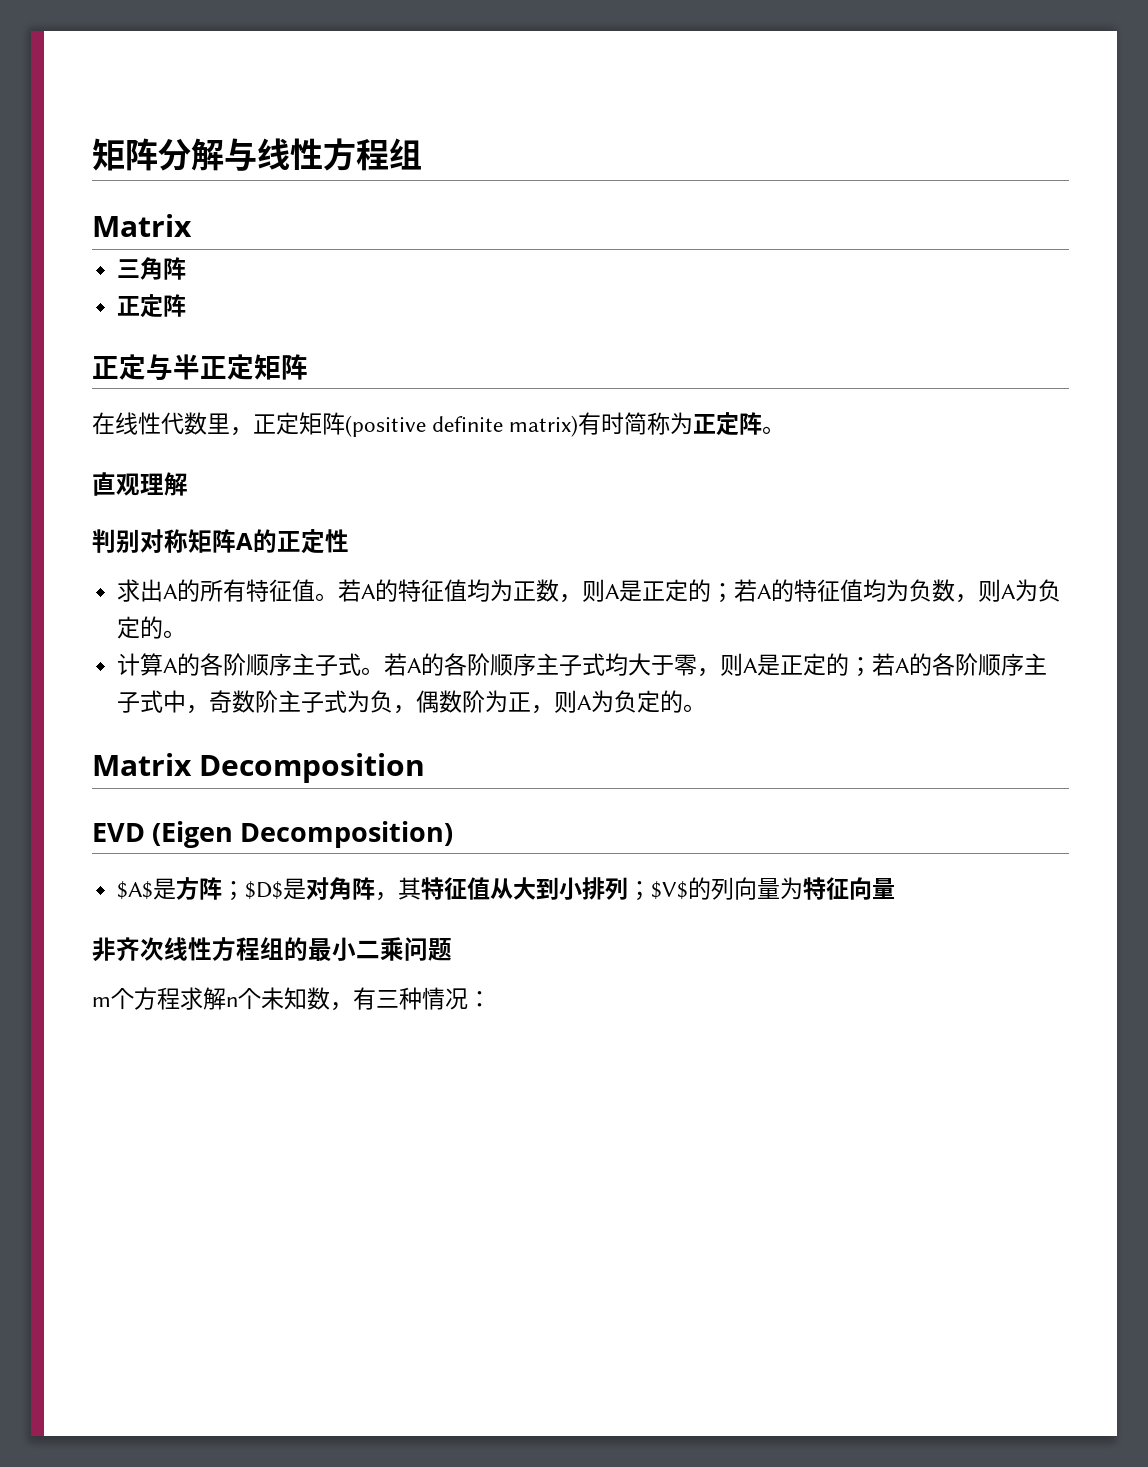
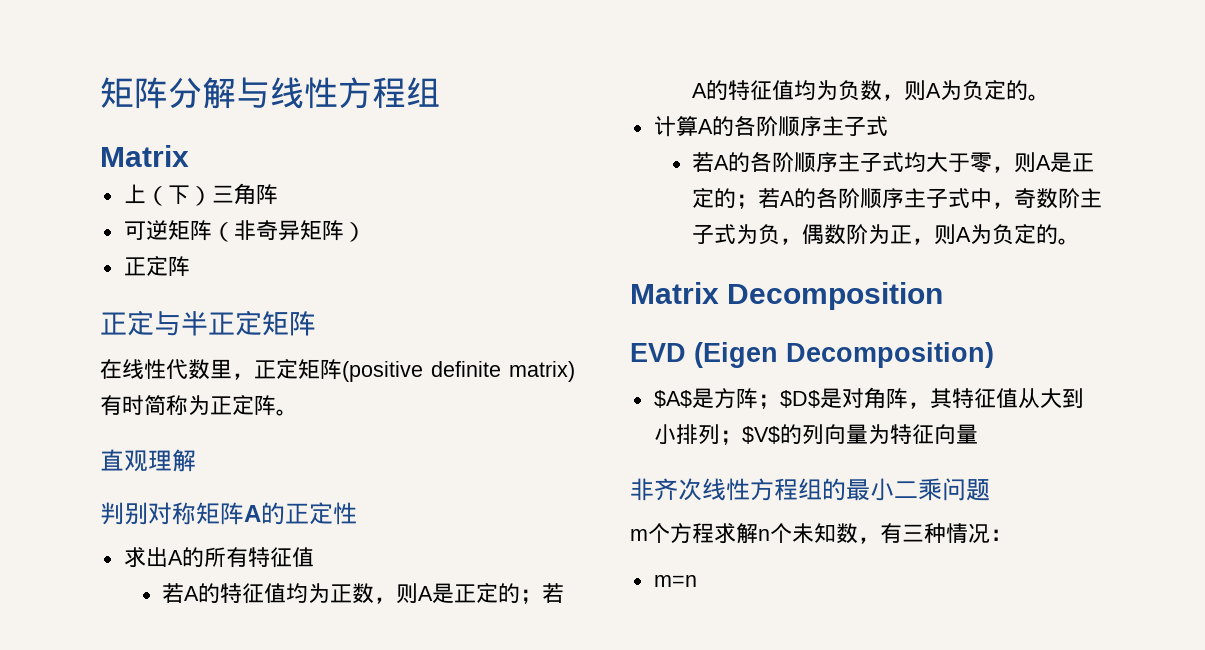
(192, 225) none -> [123,184,212,206] 上（下）
(187, 268) none -> [123,220,366,242] // 可逆矩阵（非奇异矩阵）
[315,593,339,601] 。 -> (314, 557) //
[361,667,385,675] 。 -> (888, 126) //
(491, 999) none -> [653,575,697,587] // m=n

